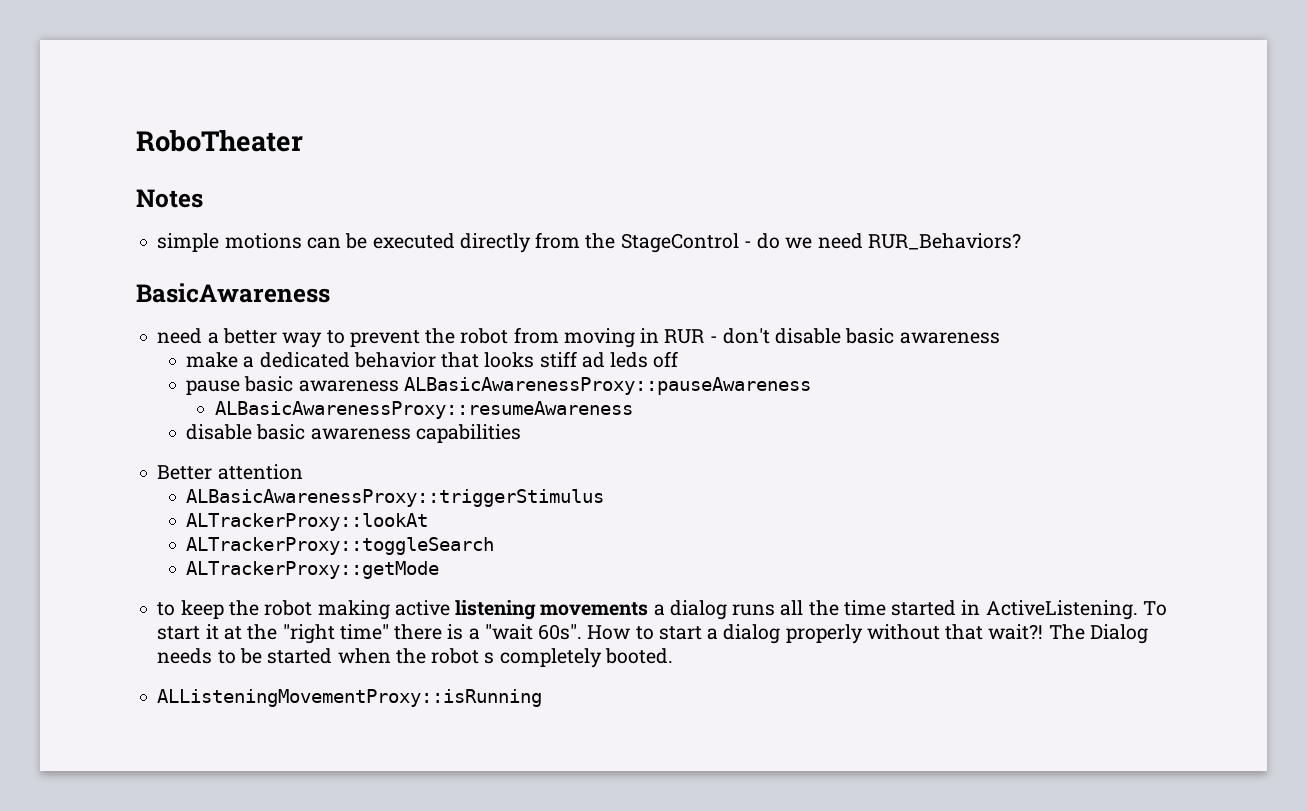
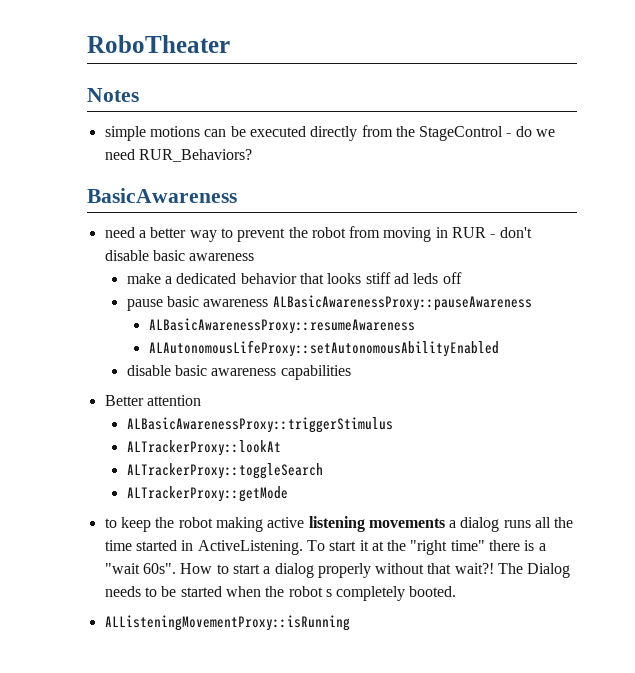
(633, 410) none -> [148,340,499,357] // ALAutonomousLifeProxy::setAutonomousAbilityEnabled

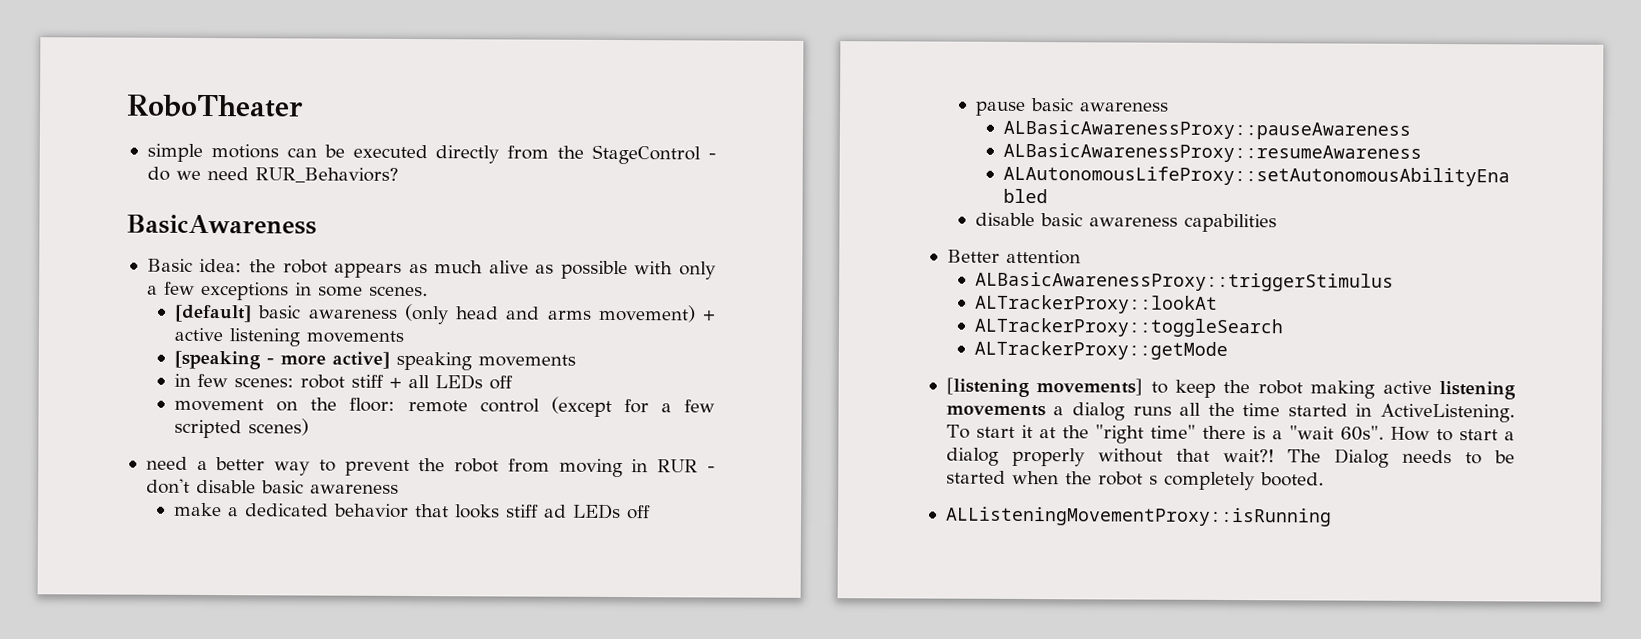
[87,88,139,102] // Notes -> (304, 106) none
(237, 195) none -> [146,258,716,280] [146,281,428,301] [174,303,716,325] [174,327,405,347] [174,350,577,371] [174,373,514,390] [174,396,715,417] [174,418,310,439] // Basic idea: the robot appears as much alive as possible with only a few exceptions in some scenes. // [default] basic awareness (only head and arms movement) + active listening movements // [speaking - more active] speaking movements // in few scenes: robot stiff + all LEDs off // movement on the floor: remote control (except for a few scripted scenes)
[413,273,439,284] leds -> [573,503,622,520] LEDs
(269, 303) none -> (1170, 107) //
(288, 494) none -> [945,377,1144,398] [listening movements]

